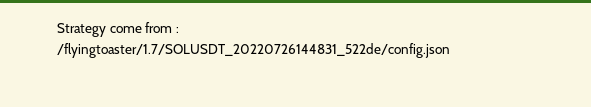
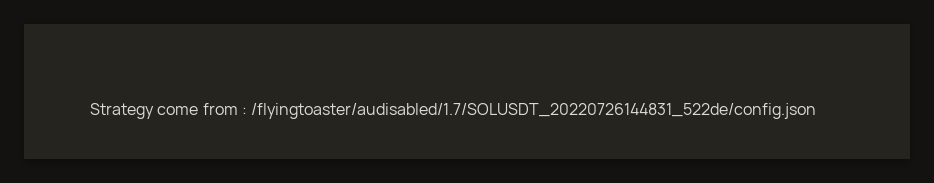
[57,43,450,58] /flyingtoaster/1.7/SOLUSDT_20220726144831_522de/config.json -> [251,103,817,119] /flyingtoaster/audisabled/1.7/SOLUSDT_20220726144831_522de/config.json

